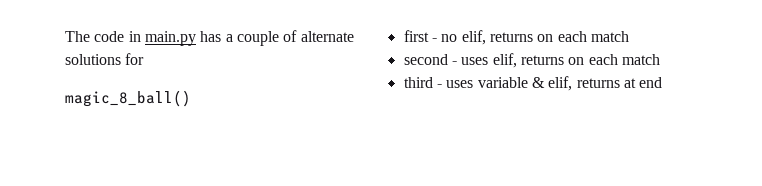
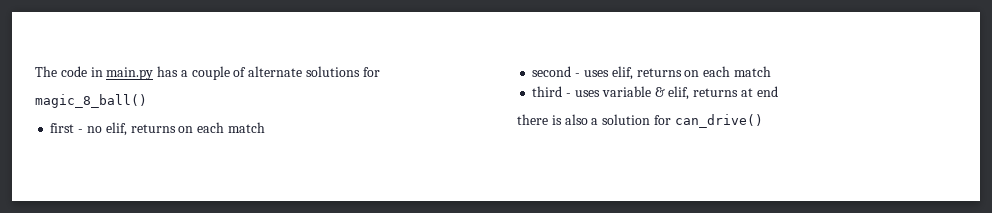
(663, 82) none -> [517,114,763,128] // there is also a solution for can_drive()

